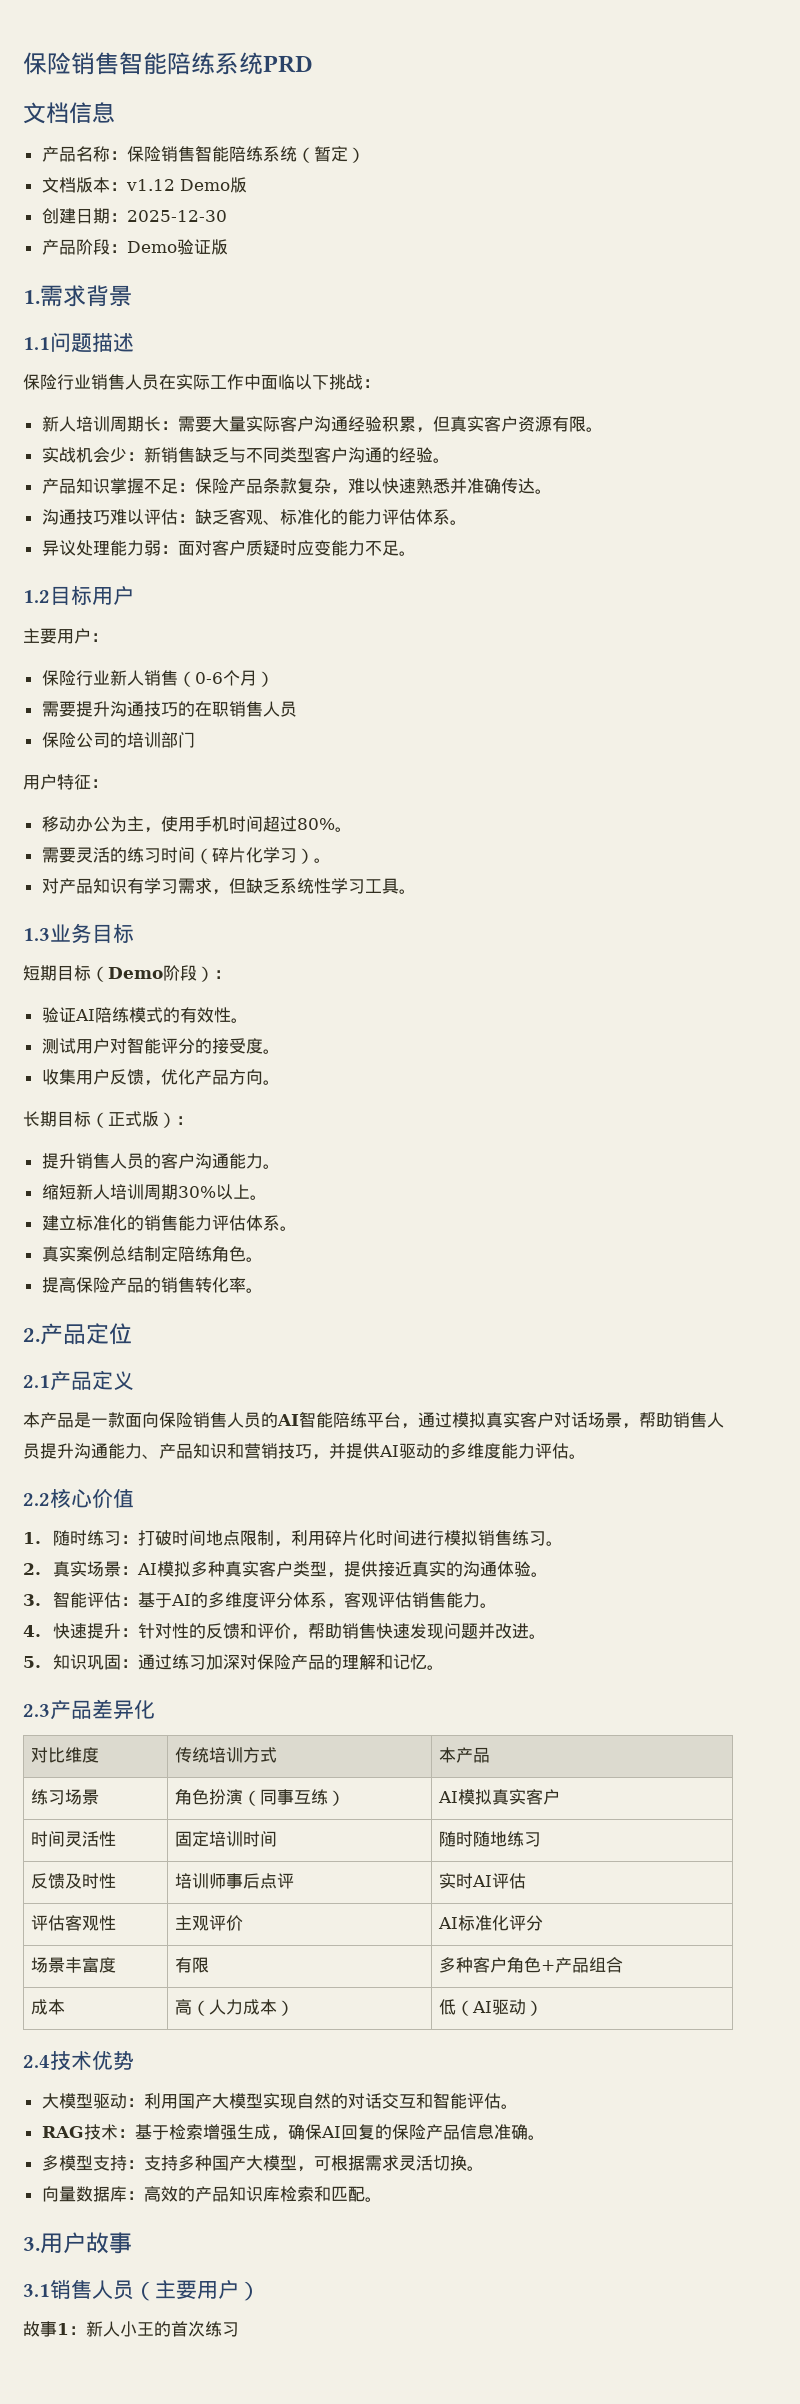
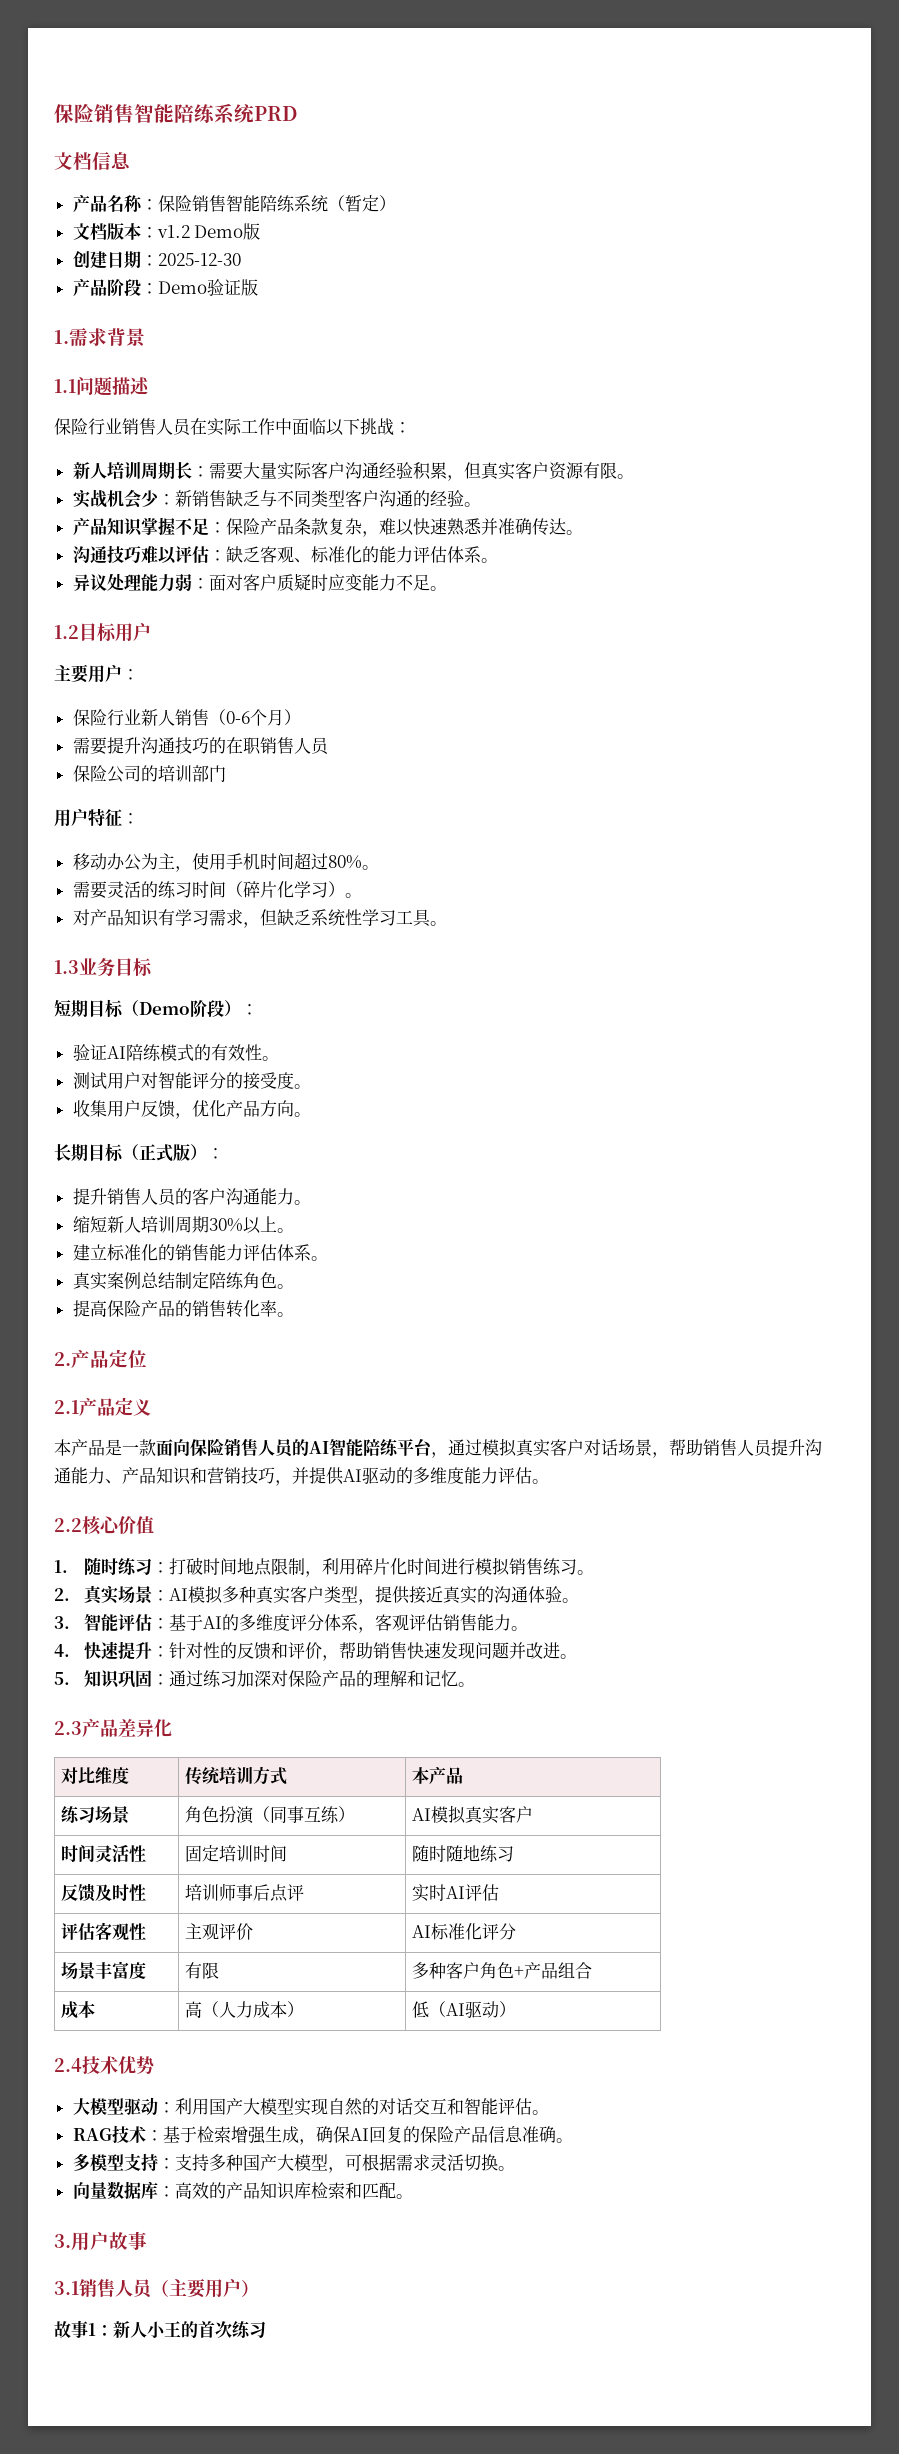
[125,179,175,191] v1.12 -> [156,225,190,238] v1.2

